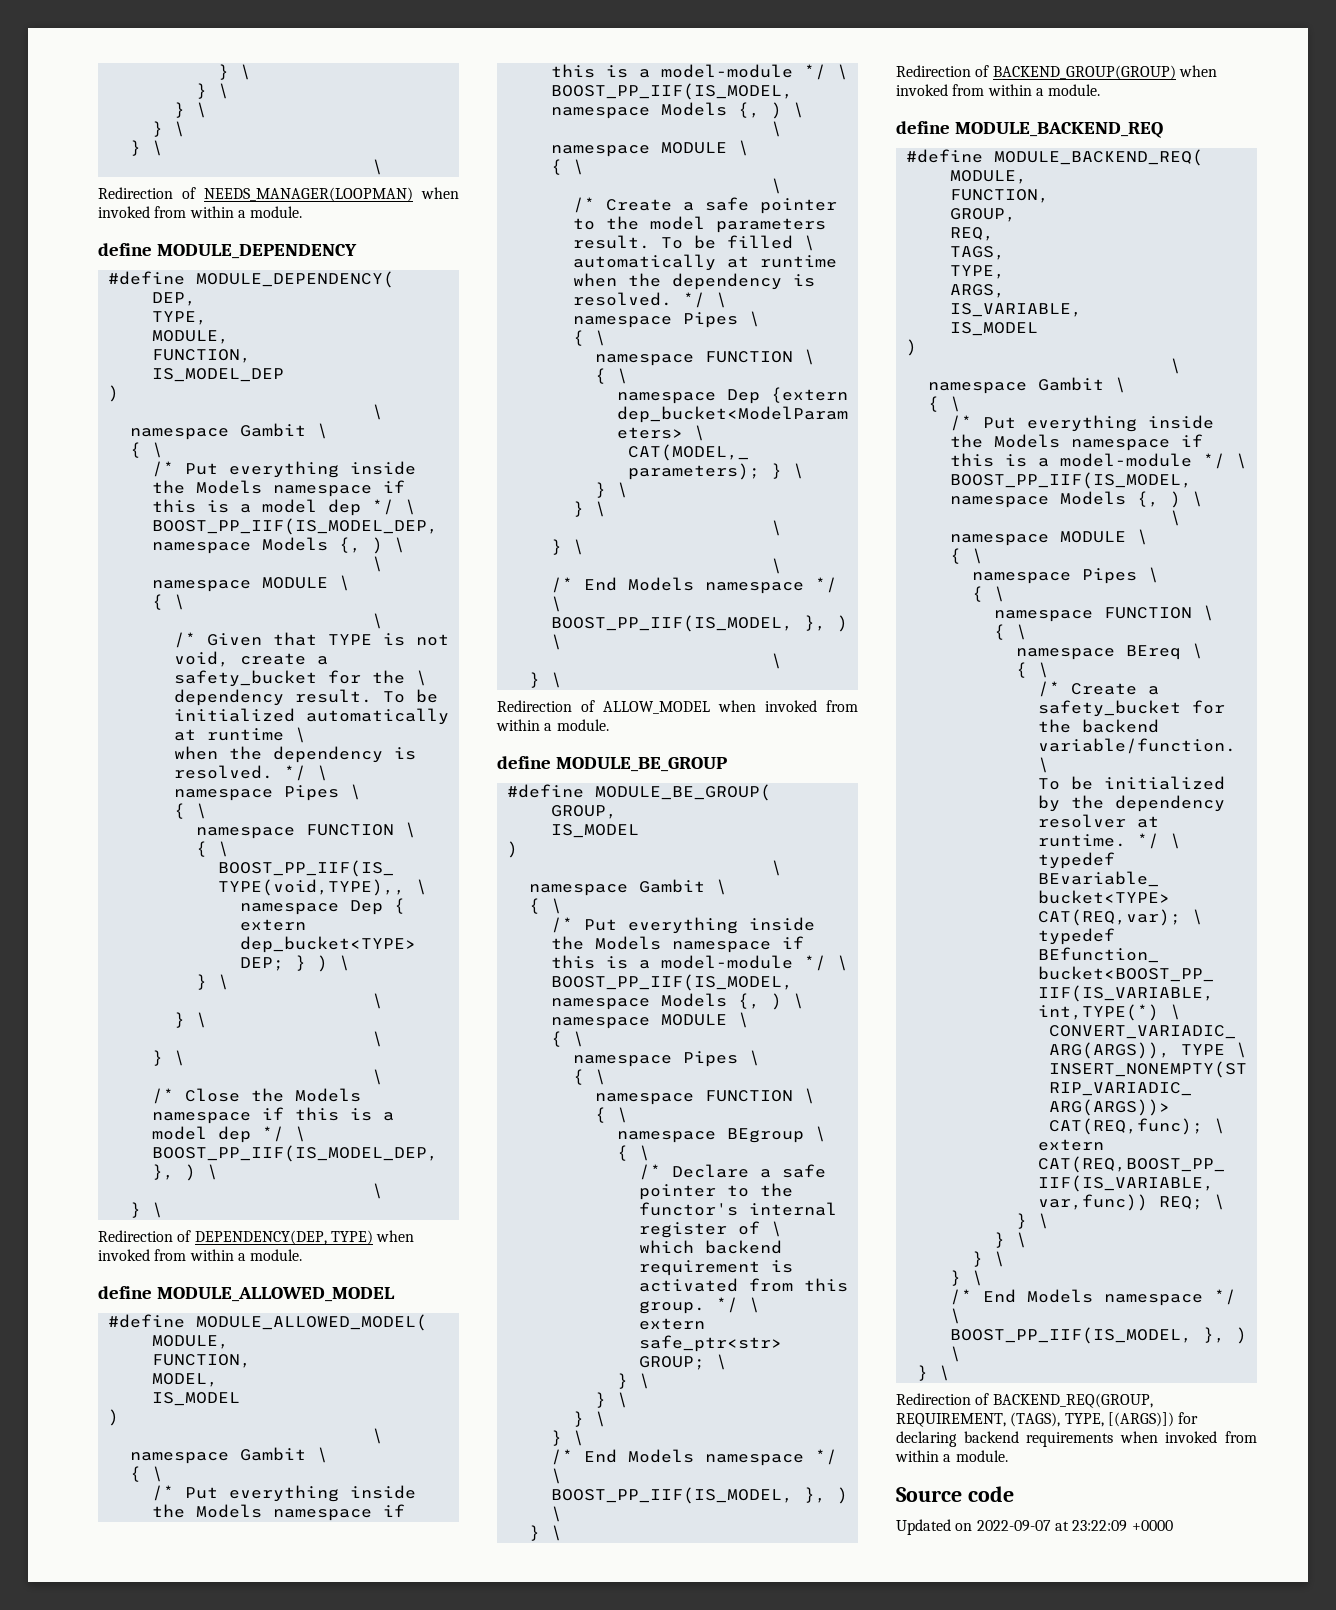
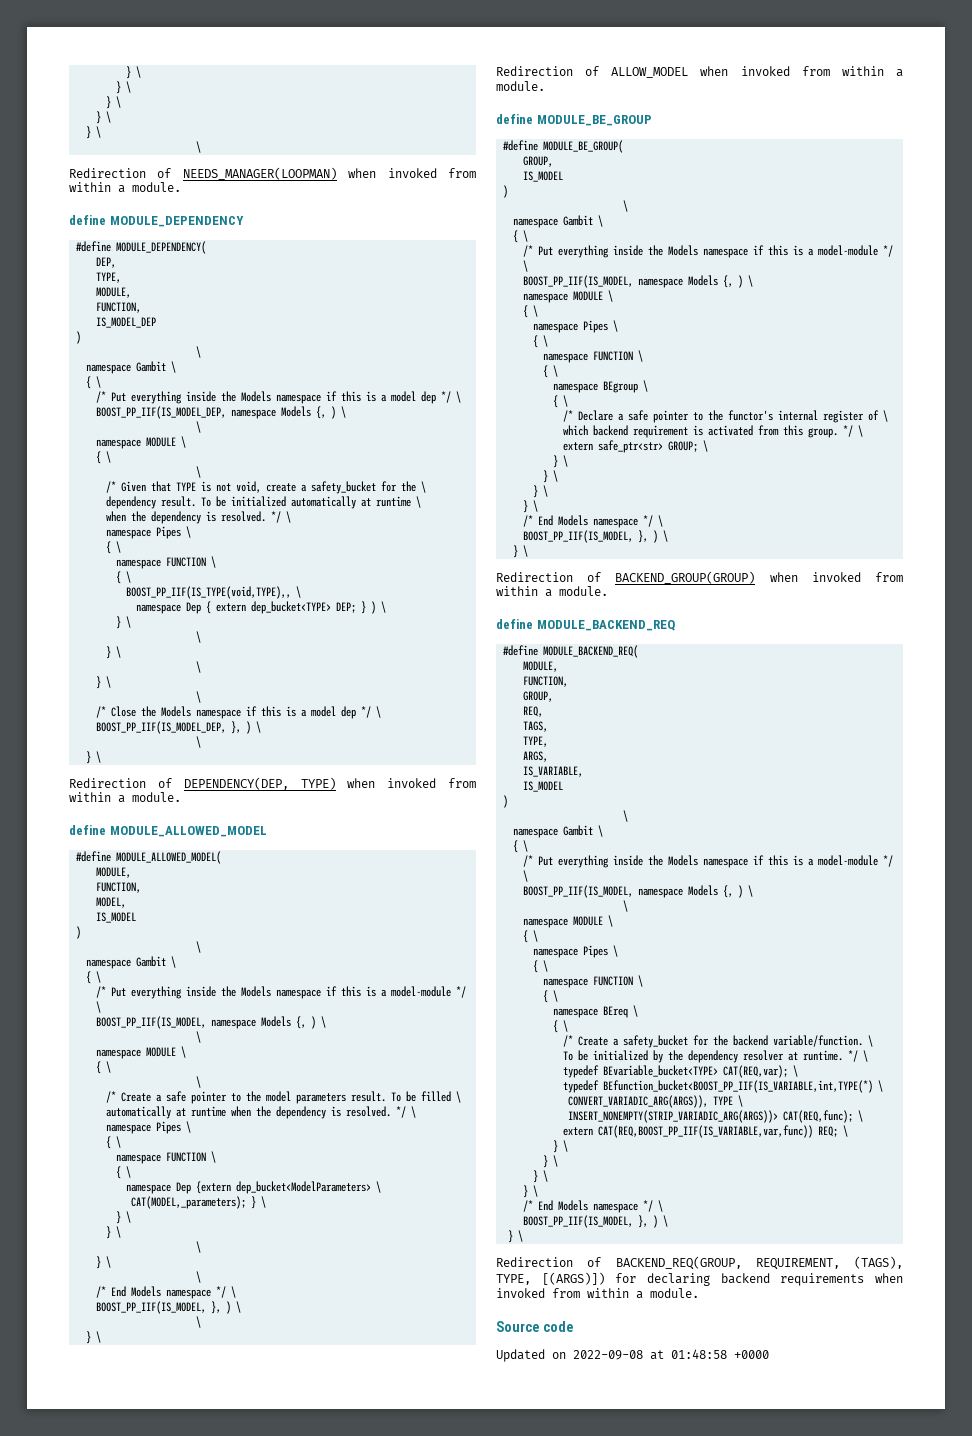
[976,1520,1128,1532] 2022-09-07 at 23:22:09 -> [573,1349,727,1360] 2022-09-08 at 01:48:58

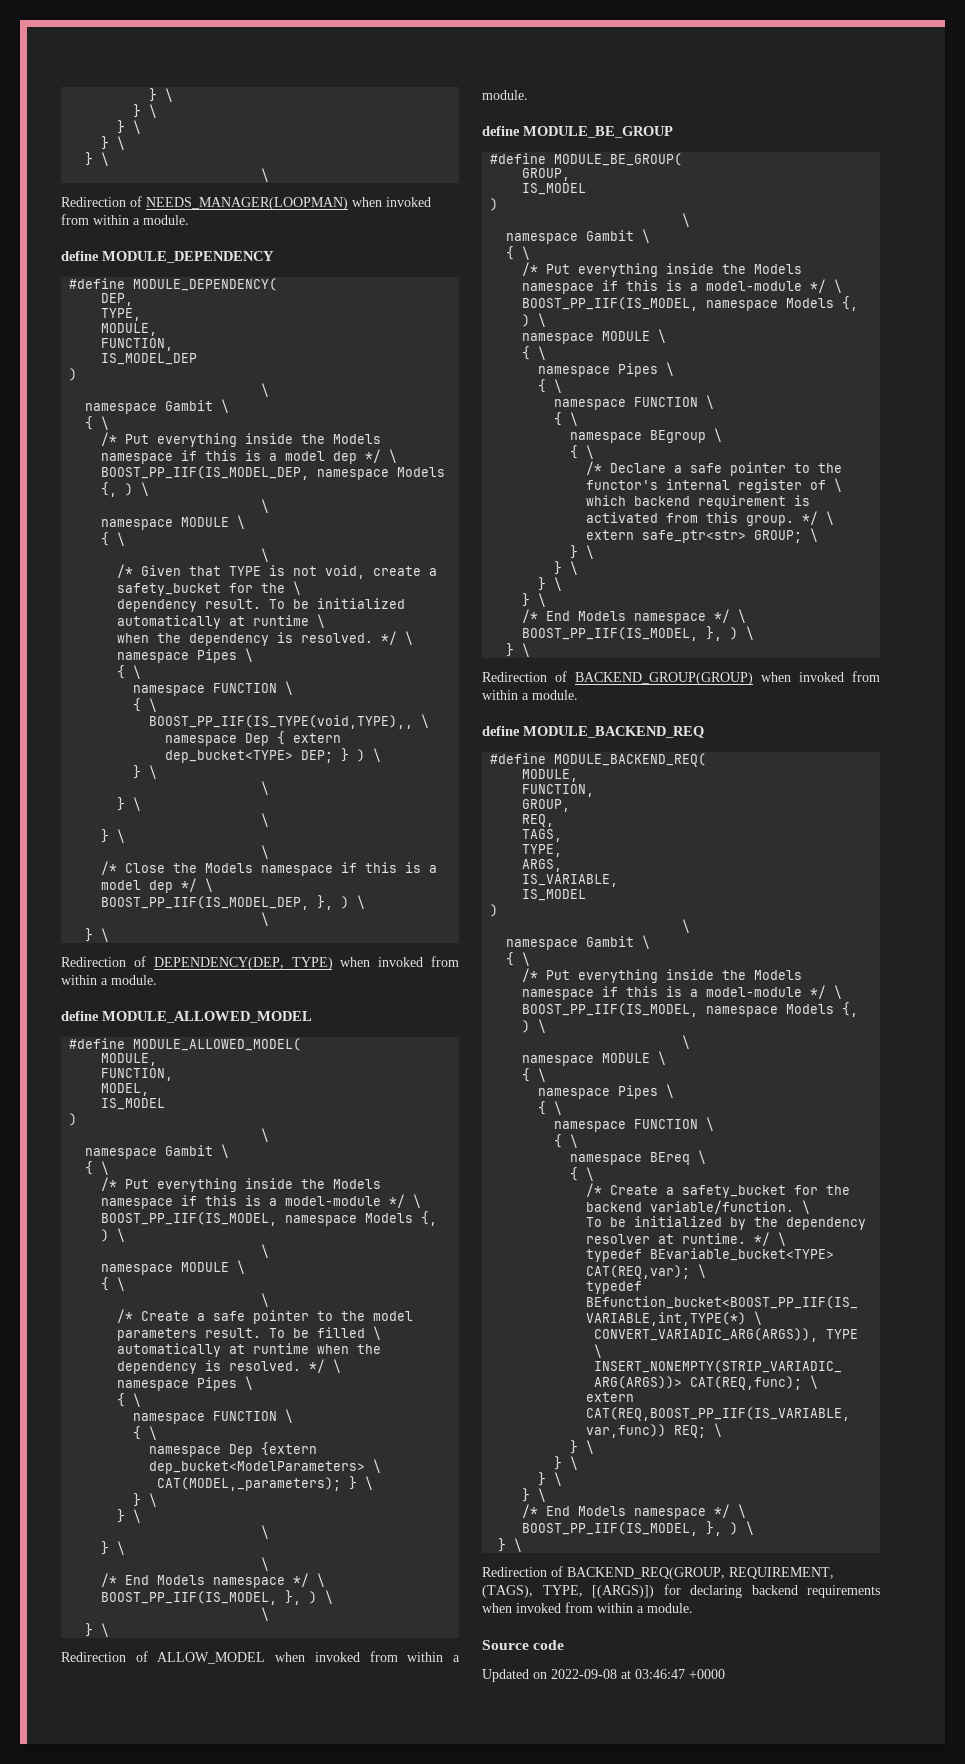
[671,1349,727,1359] 01:48:58 -> [635,1669,685,1679] 03:46:47

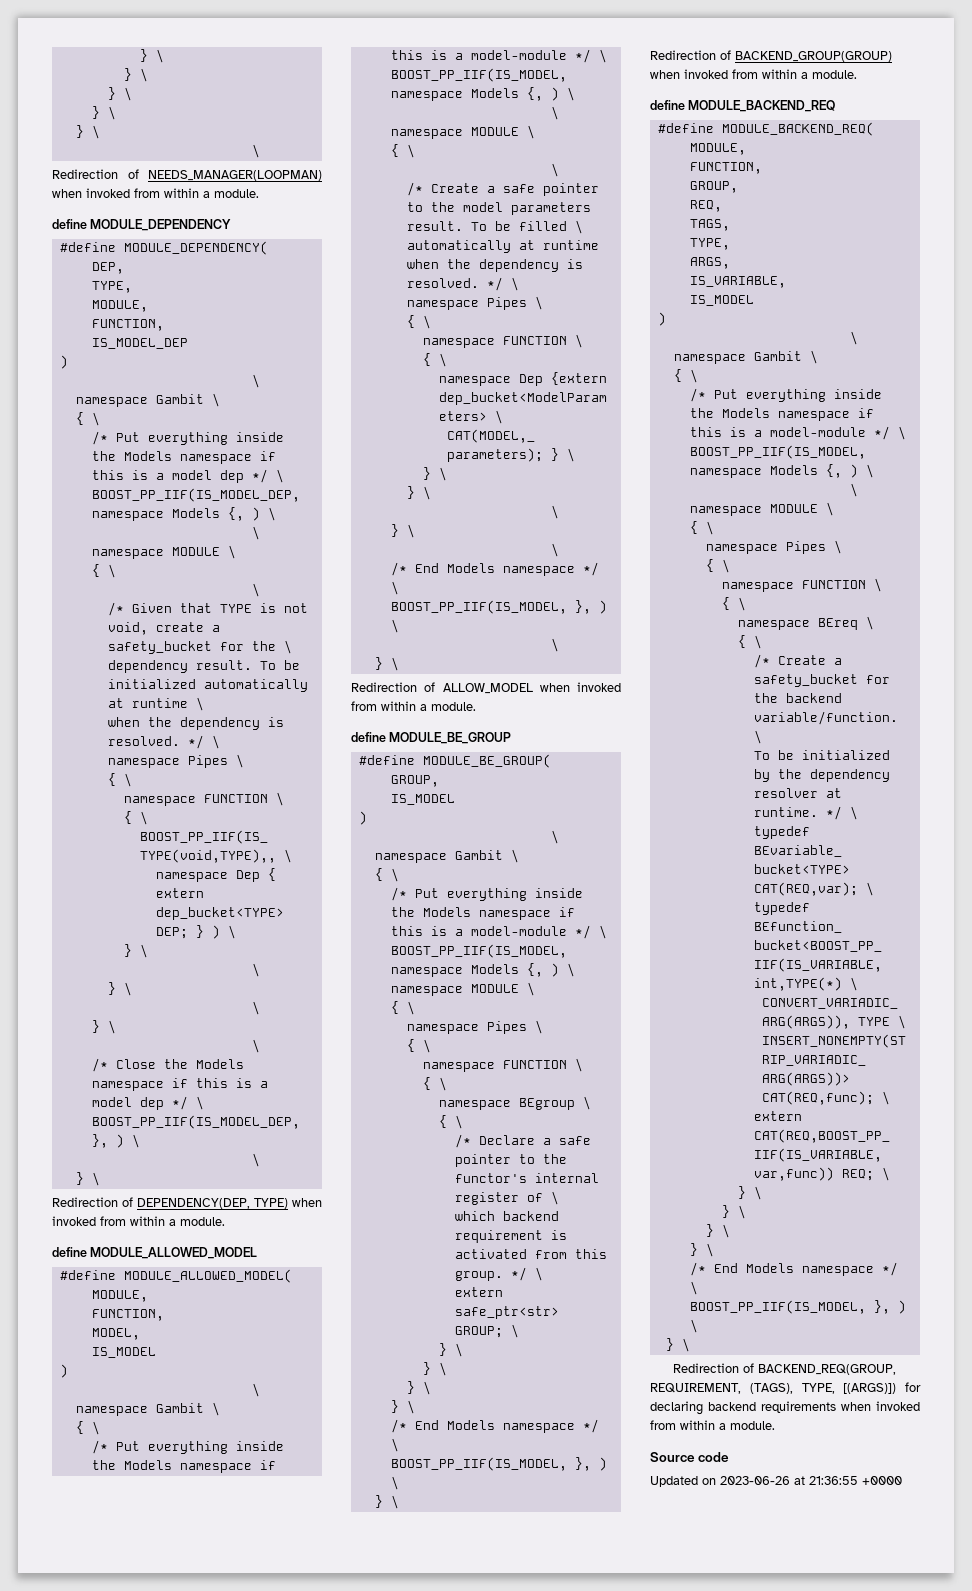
[551,1669,685,1679] 2022-09-08 at 03:46:47 -> [720,1476,858,1485] 2023-06-26 at 21:36:55

